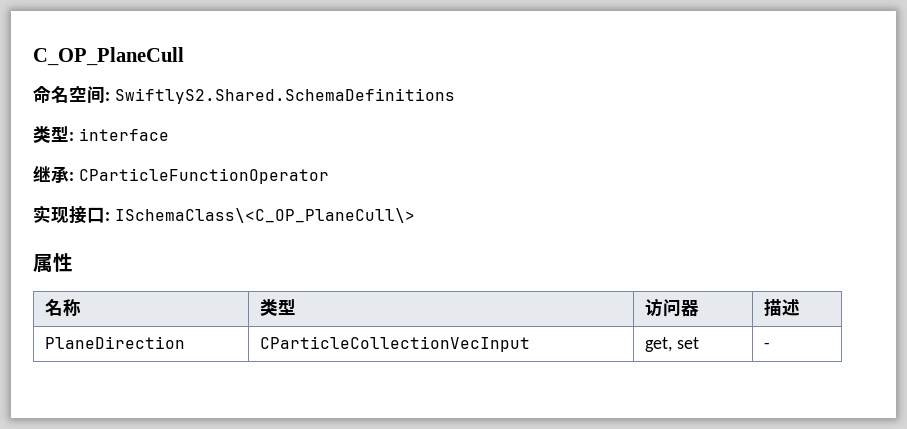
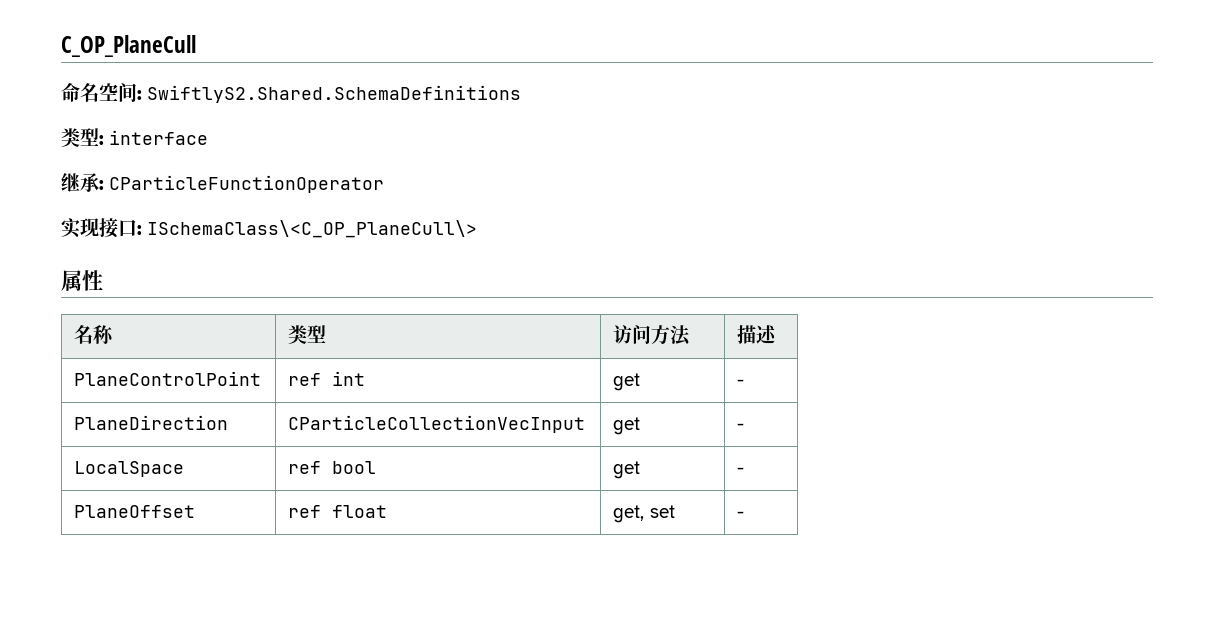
[681,300,700,317] 器 -> [651,325,692,346] 方法
[45,336,186,349] [260,336,531,352] PlaneDirection | CParticleCollectionVecInput -> [74,371,262,386] [288,371,366,386] [613,373,641,391] [737,379,745,386] [74,415,229,430] [288,415,586,433] [613,417,641,435] [737,423,745,430] [74,461,185,477] [288,461,377,474] [613,461,641,479] [737,467,745,474] [74,505,196,518] [288,505,388,518] PlaneControlPoint | ref int | get | - // PlaneDirection | CParticleCollectionVecInput | get | - // LocalSpace | ref bool | get | - // PlaneOffset | ref float

